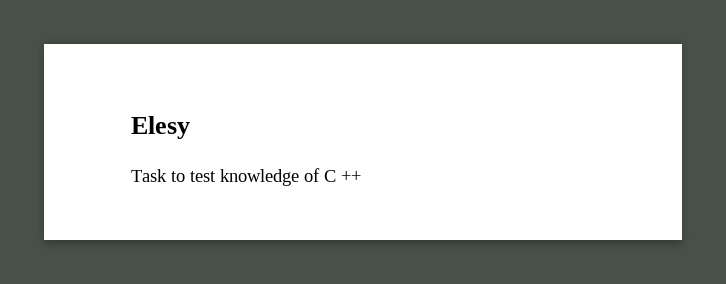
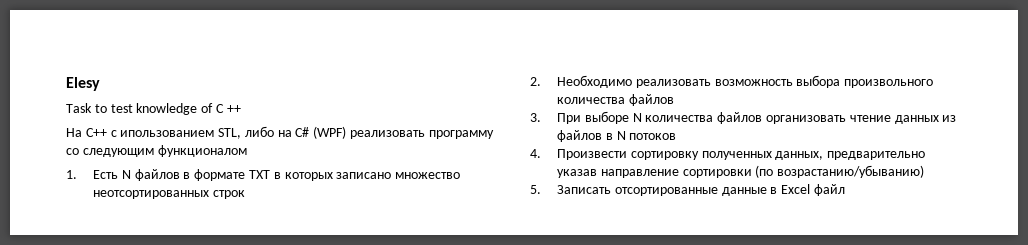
(361, 176) none -> [66,126,494,139] [66,145,247,157] [66,169,461,181] [93,190,245,199] [530,75,934,88] [557,94,674,106] [530,111,957,124] [557,130,677,142] [530,149,926,160] [557,165,925,178] [530,184,845,196] // На С++ с ипользованием STL, либо на C# (WPF) реализовать программу со следующим функционалом // 1. Есть N файлов в формате TXT в которых записано множество неотсортированных строк // 2. Необходимо реализовать возможность выбора произвольного количества файлов // 3. При выборе N количества файлов организовать чтение данных из файлов в N потоков // 4. Произвести сортировку полученных данных, предварительно указав направление сортировки (по возрастанию/убыванию) // 5. Записать отсортированные данные в Excel файл

